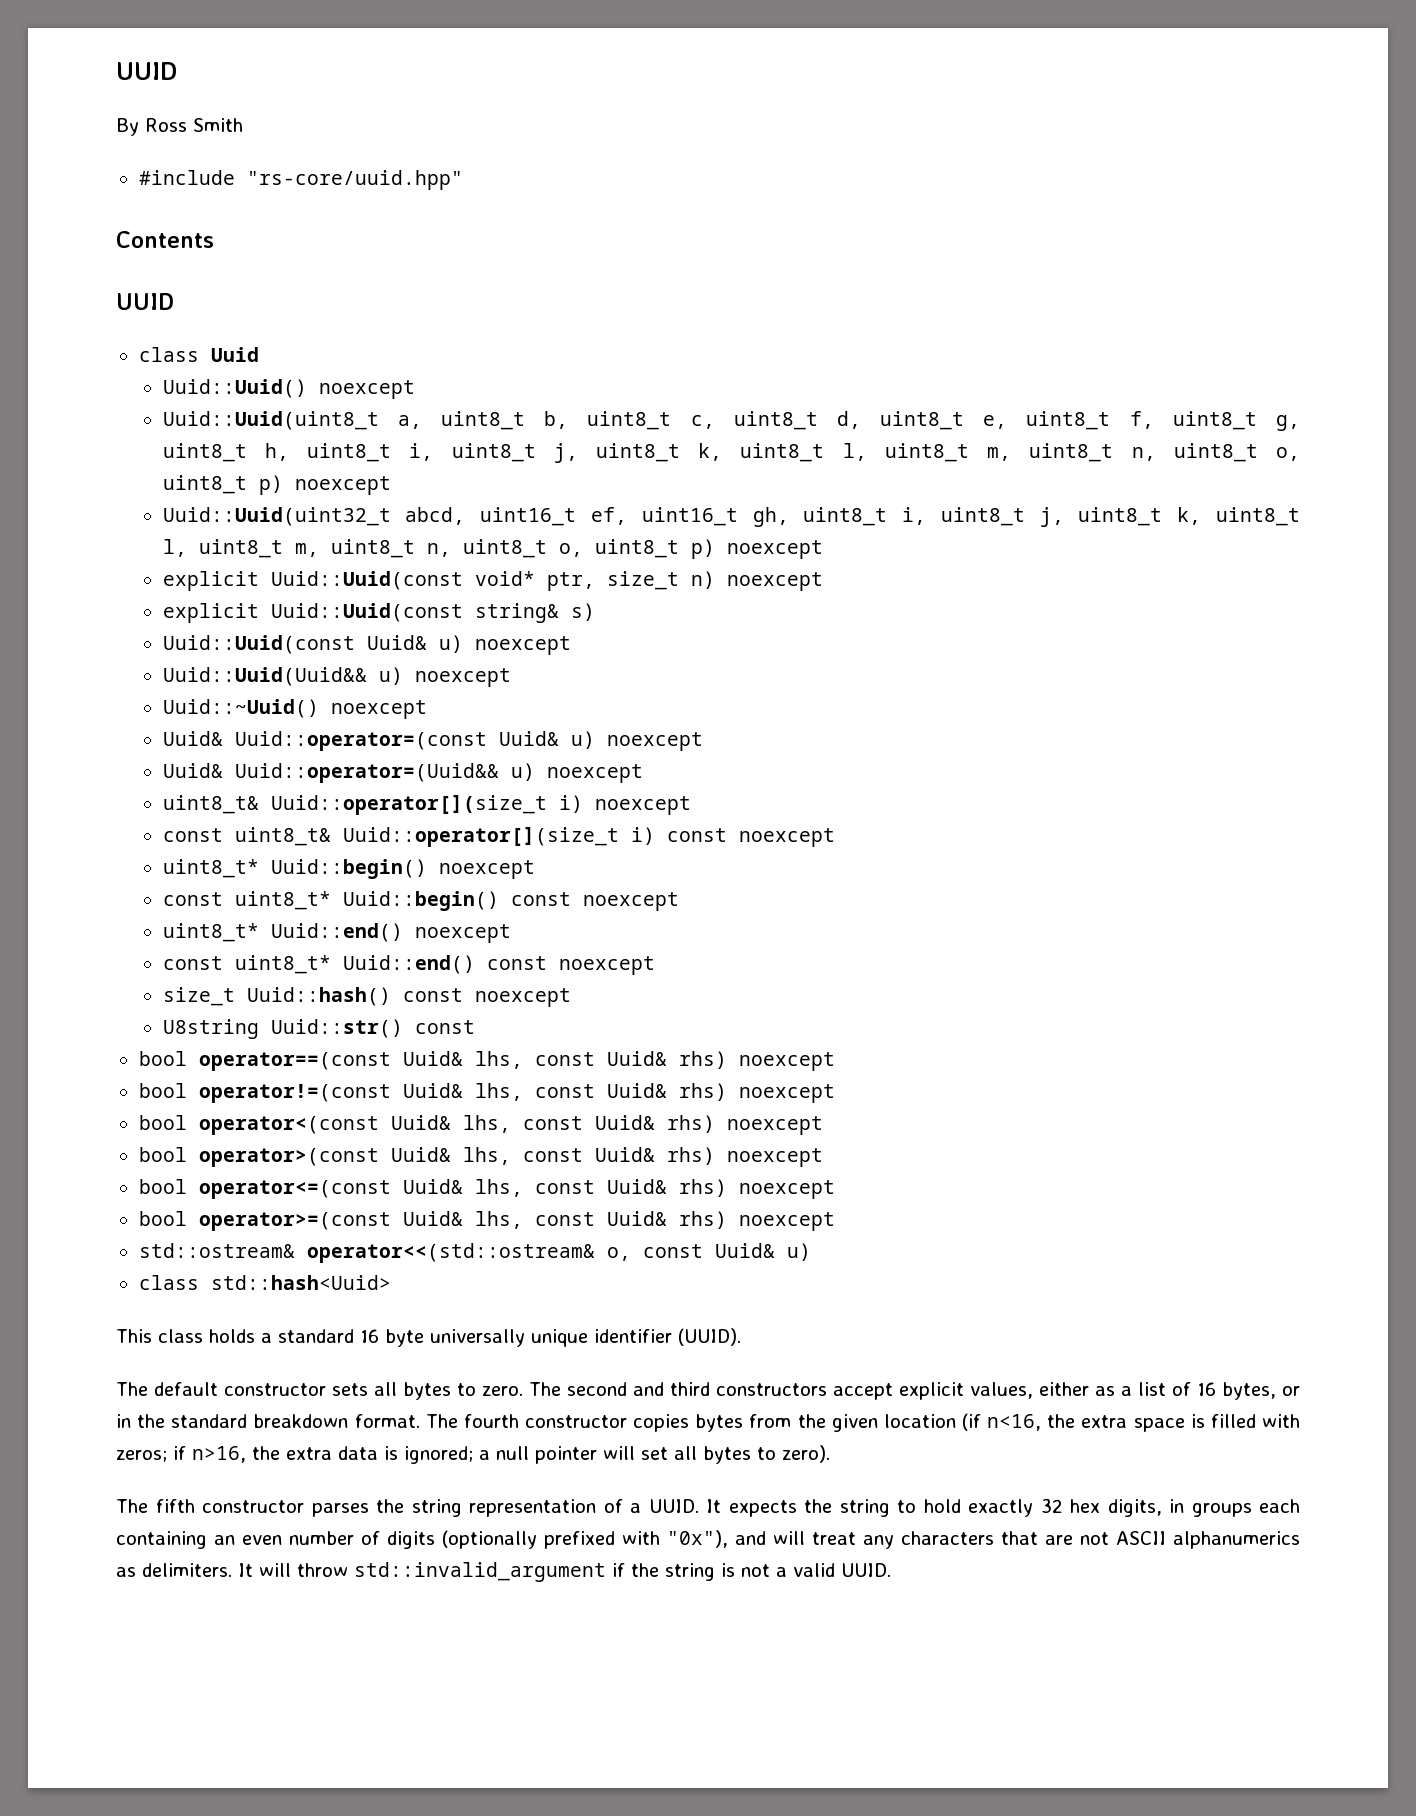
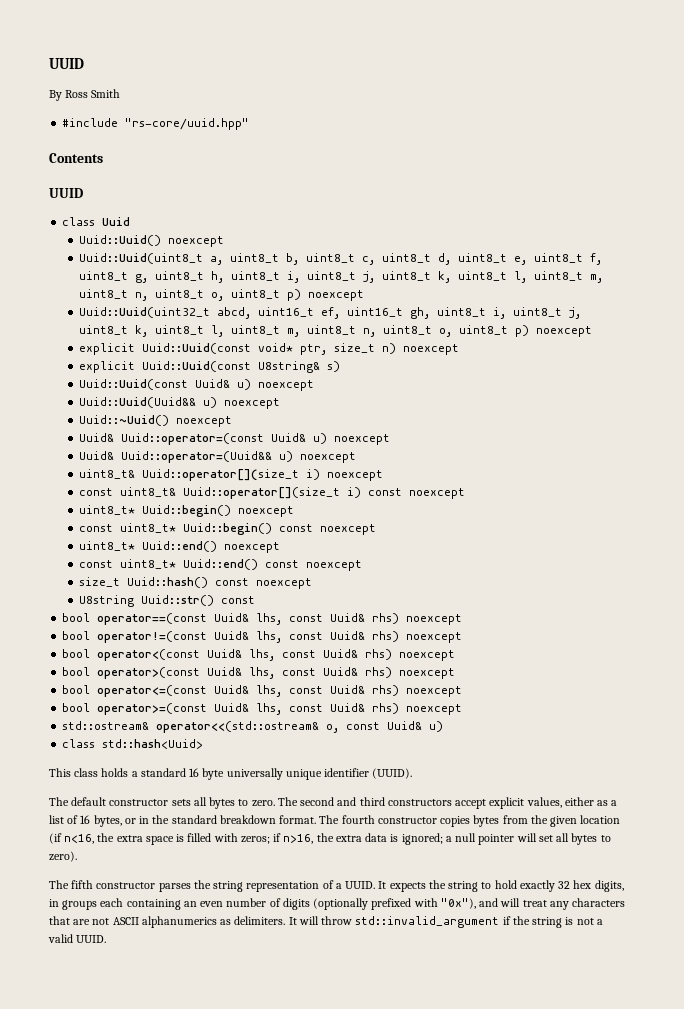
[474,603,559,623] string& -> [257,361,320,373] U8string&

